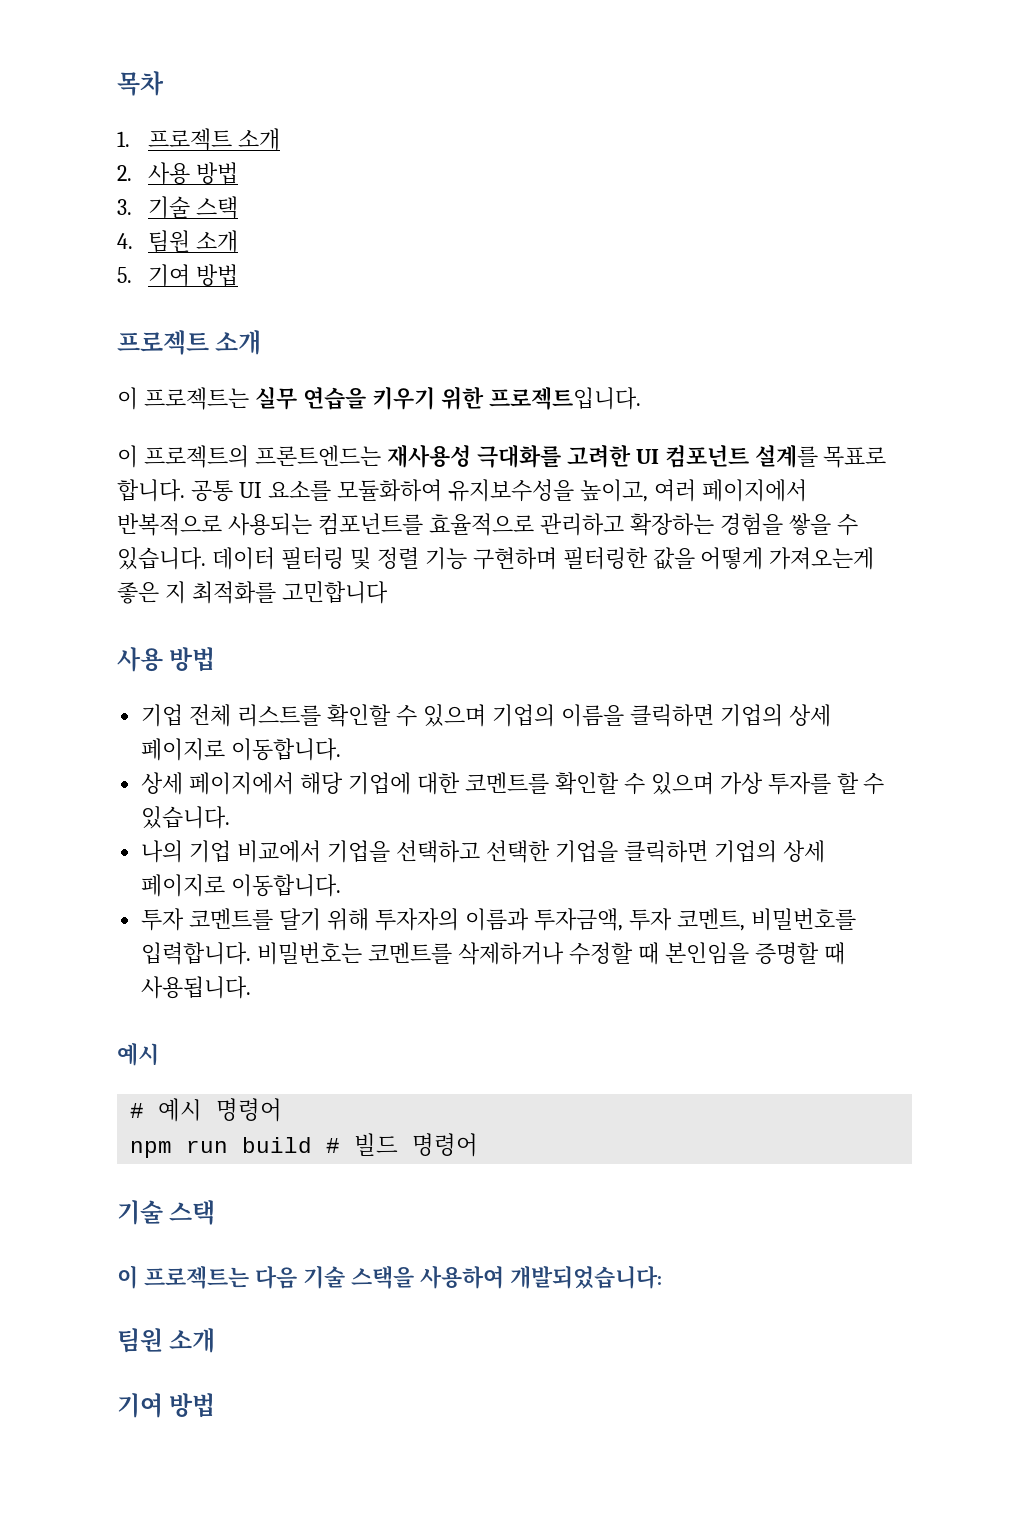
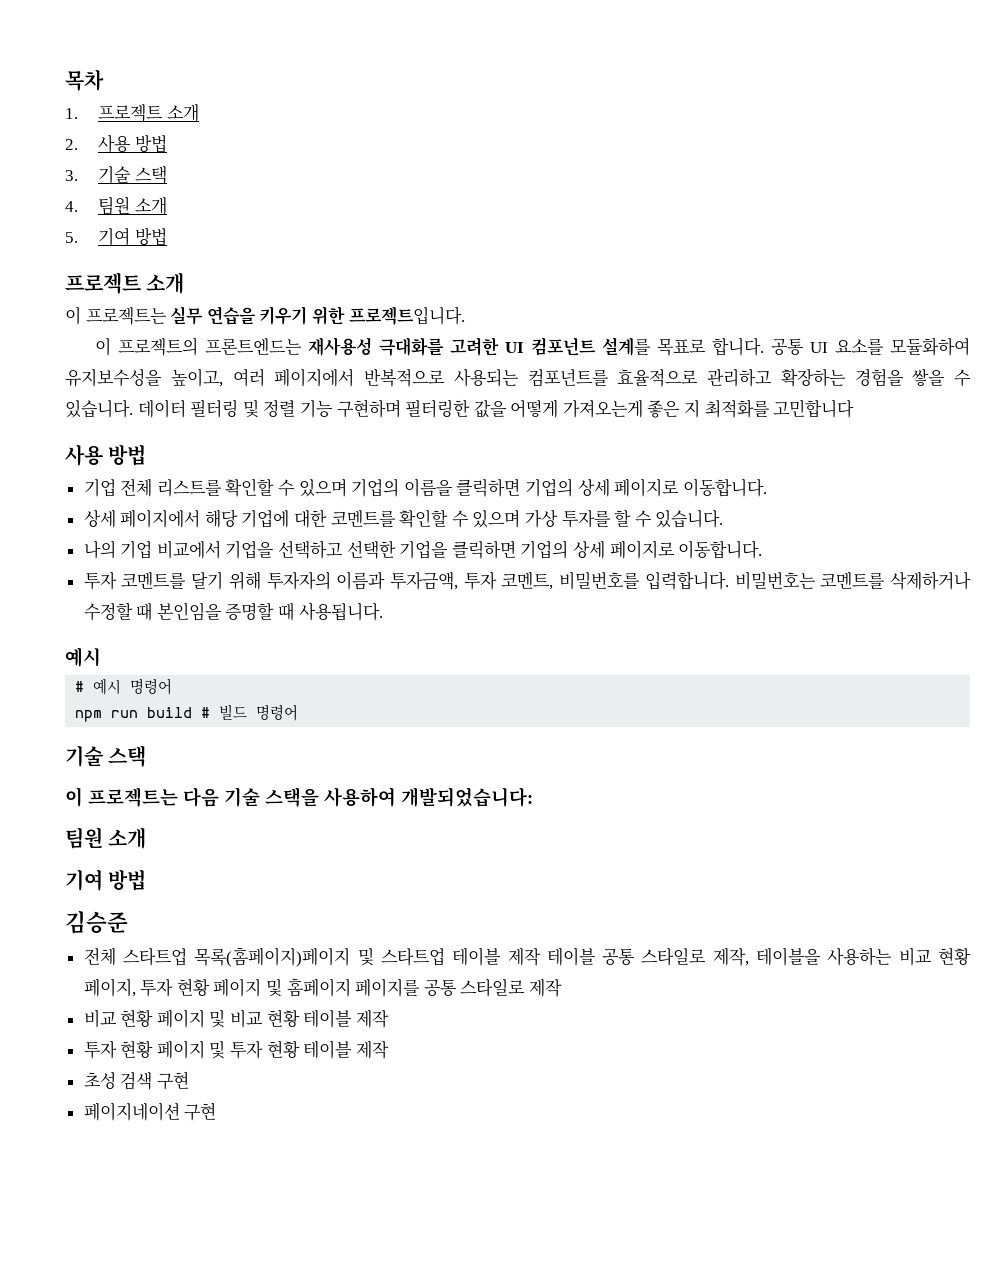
(216, 1405) none -> [65,911,128,934] [83,947,971,967] [83,978,563,997] [83,1009,389,1028] [83,1040,389,1059] [83,1071,189,1090] [83,1102,217,1121] // 김승준 // 전체 스타트업 목록(홈페이지)페이지 및 스타트업 테이블 제작 테이블 공통 스타일로 제작, 테이블을 사용하는 비교 현황 페이지, 투자 현황 페이지 및 홈페이지 페이지를 공통 스타일로 제작 // 비교 현황 페이지 및 비교 현황 테이블 제작 // 투자 현황 페이지 및 투자 현황 테이블 제작 // 초성 검색 구현 // 페이지네이션 구현

